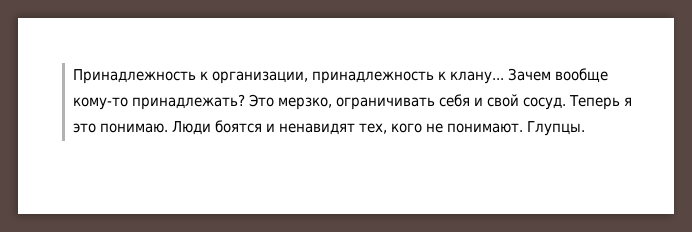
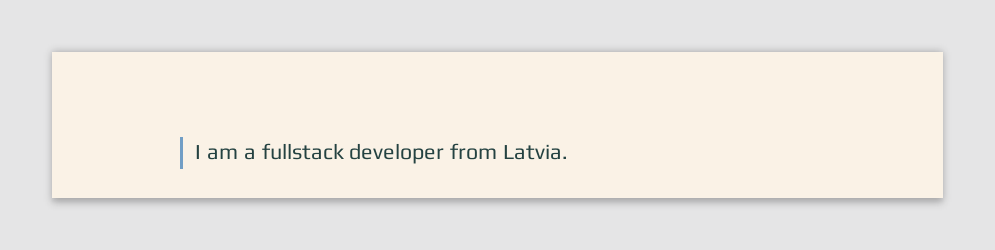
[72,68,609,84] [72,94,633,110] [72,120,586,136] Принадлежность к организации, принадлежность к клану... Зачем вообще кому-то принадлежать? Это мерзко, ограничивать себя и свой сосуд. Теперь я это понимаю. Люди боятся и ненавидят тех, кого не понимают. Глупцы. -> [195,143,568,164] I am a fullstack developer from Latvia.

